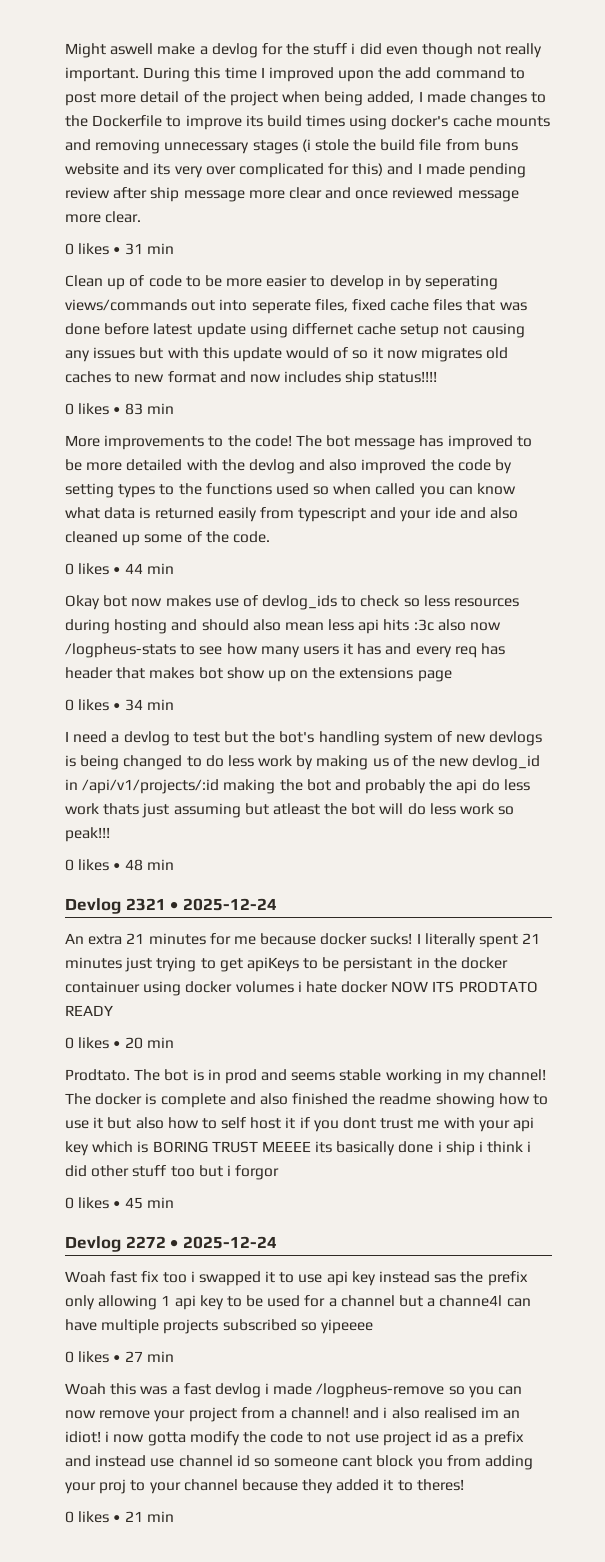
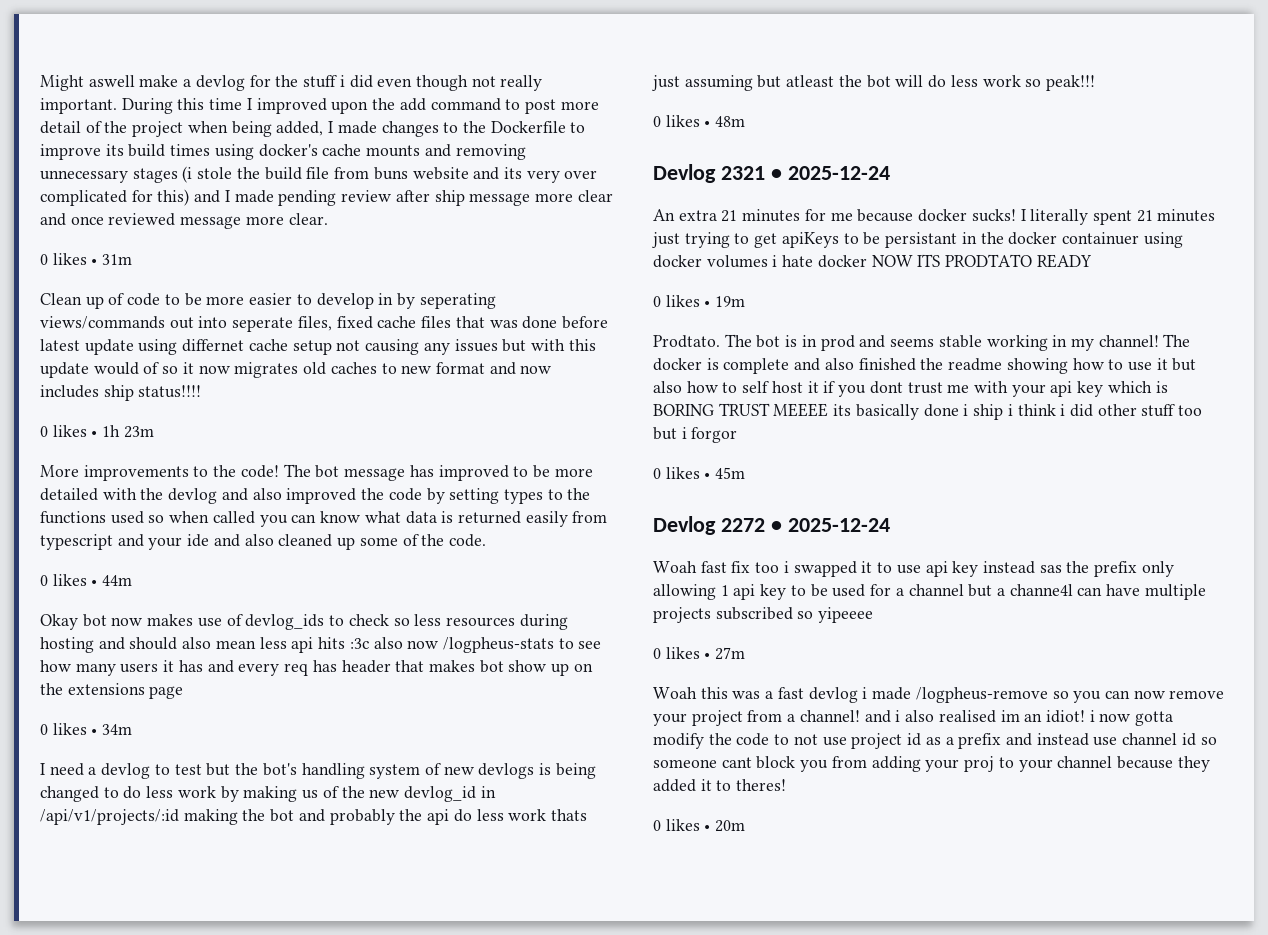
[124,243,174,255] 31 min -> [102,254,133,265] 31m
[124,403,174,415] 83 min -> [102,425,154,438] 1h 23m
[124,563,174,574] 44 min -> [102,575,133,586] 44m
[124,699,174,711] 34 min -> [102,724,133,735] 34m
[124,859,174,871] 48 min -> [715,116,746,127] 48m
[124,1037,174,1049] 20 min -> [715,296,746,307] 19m
[124,1197,174,1209] 45 min -> [715,467,746,479] 45m
[124,1351,174,1362] 27 min -> [715,647,746,660] 27m
[124,1511,174,1522] 21 min -> [715,820,746,832] 20m

